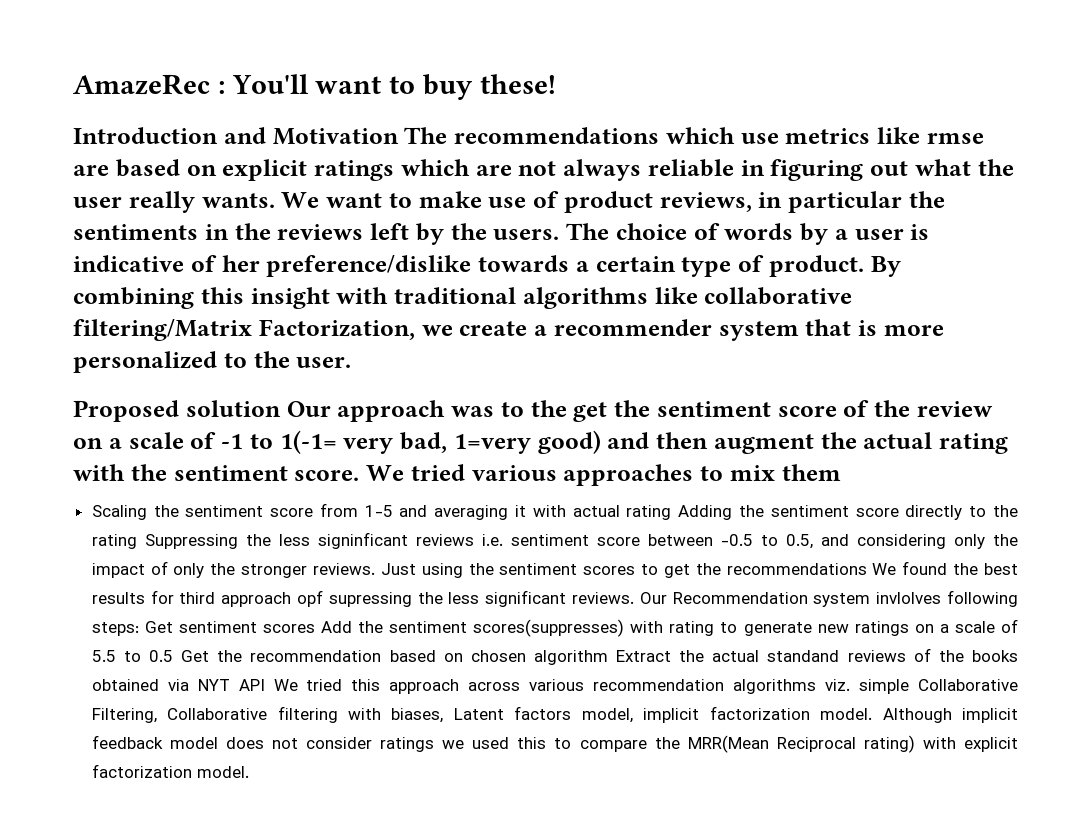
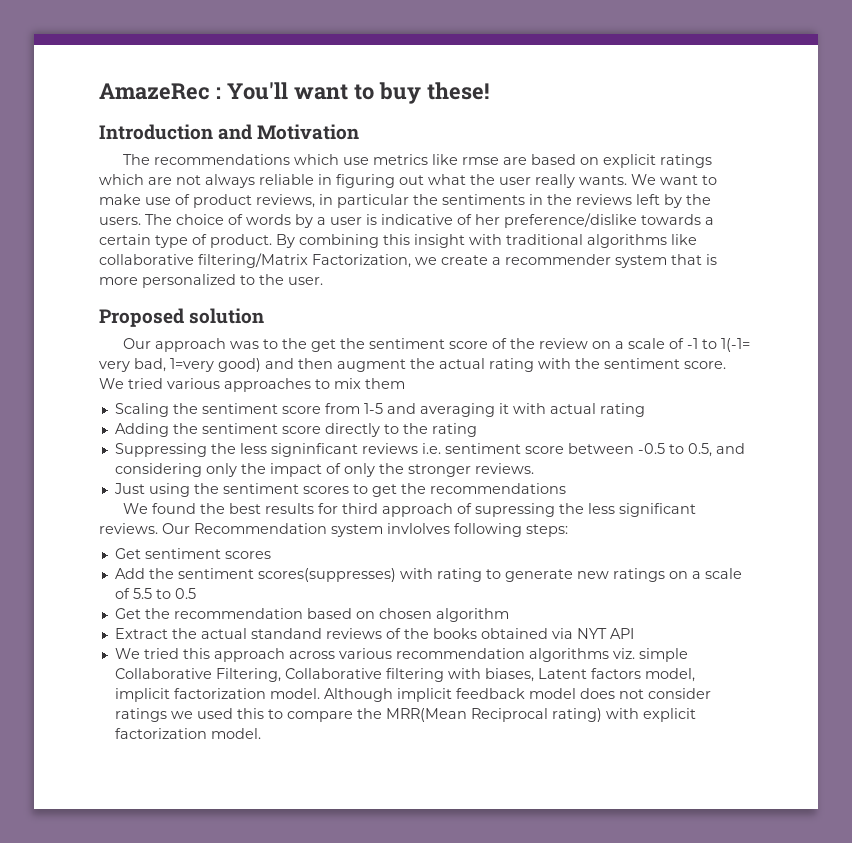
(399, 136) none -> (360, 132) //
(281, 408) none -> (265, 316) //
(672, 512) none -> (645, 410) //
(137, 541) none -> (477, 430) //
(375, 569) none -> (534, 468) //
(867, 569) none -> (566, 488) //
[296,590,323,607] opf -> [457,503,473,514] of
(139, 629) none -> (568, 530) //
(315, 628) none -> (271, 555) //
(173, 656) none -> (196, 593) //
(608, 657) none -> (509, 615) //
(265, 685) none -> (634, 633) //

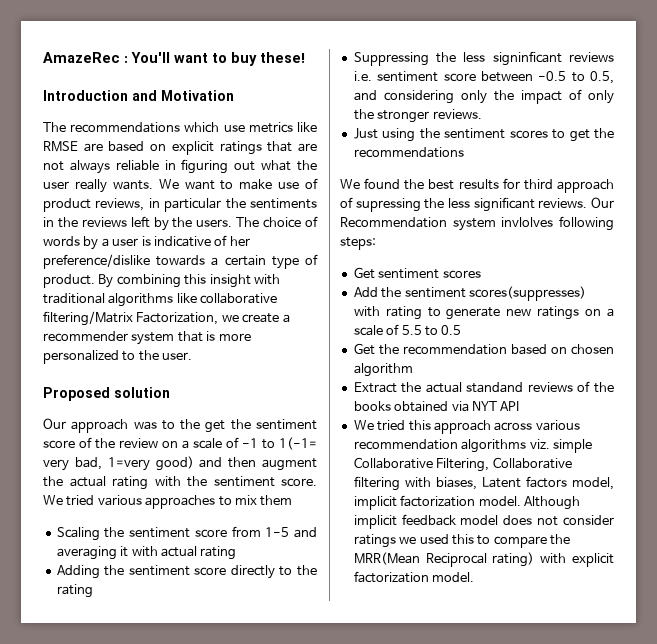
[462,157,500,165] rmse -> [43,141,78,152] RMSE
[99,174,144,185] which -> [267,141,293,152] that

